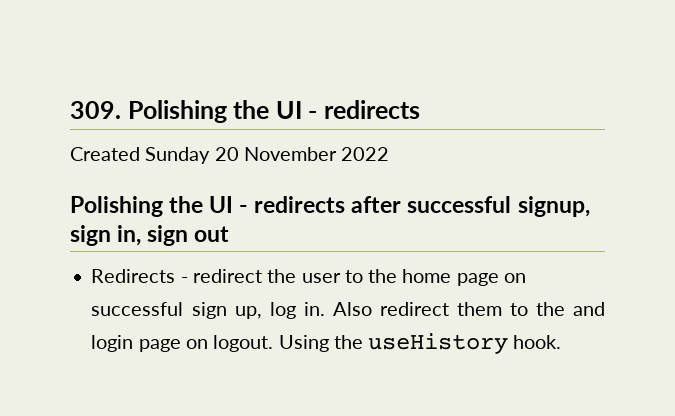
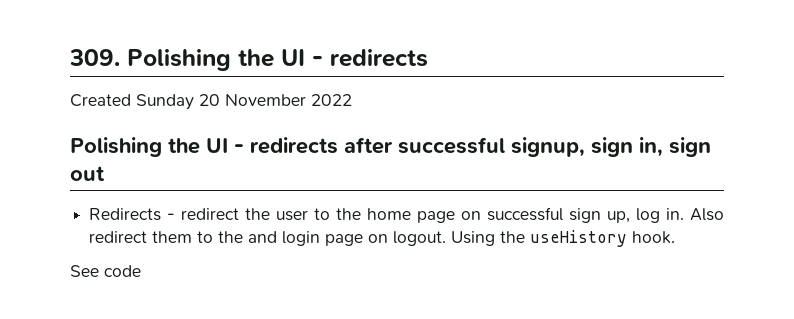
(562, 342) none -> [70,265,141,277] // See code

